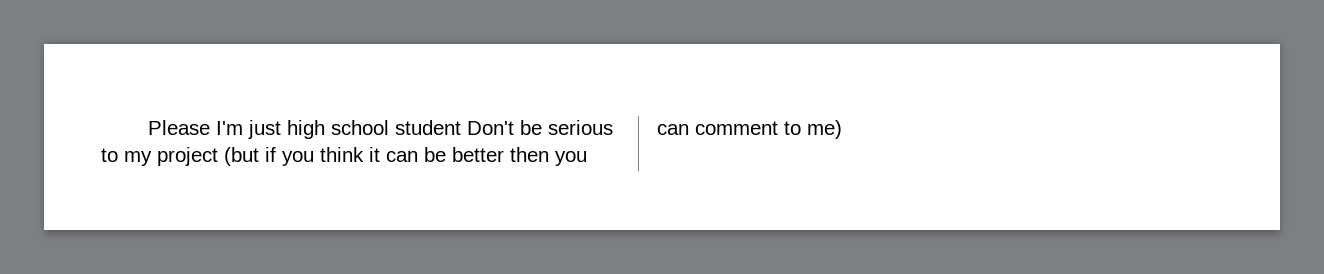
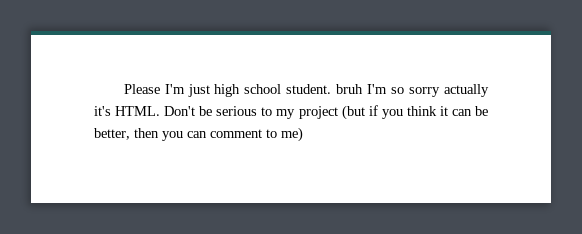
[394,120,461,135] student -> [286,84,490,97] [94,106,161,116] student. bruh I'm so sorry actually it's HTML.
[452,147,504,162] better -> [94,128,130,140] better,

